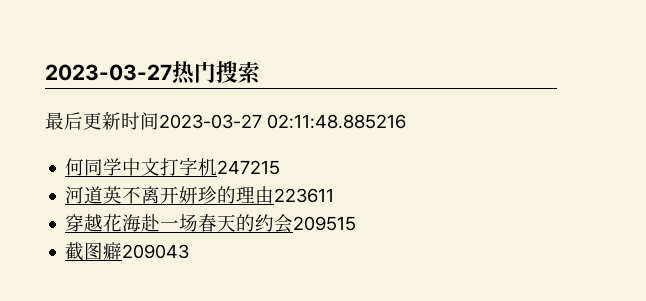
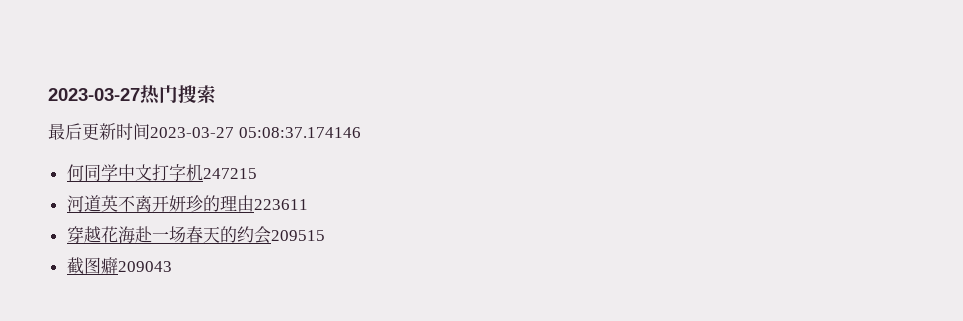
[267,114,406,129] 02:11:48.885216 -> [238,127,361,138] 05:08:37.174146

